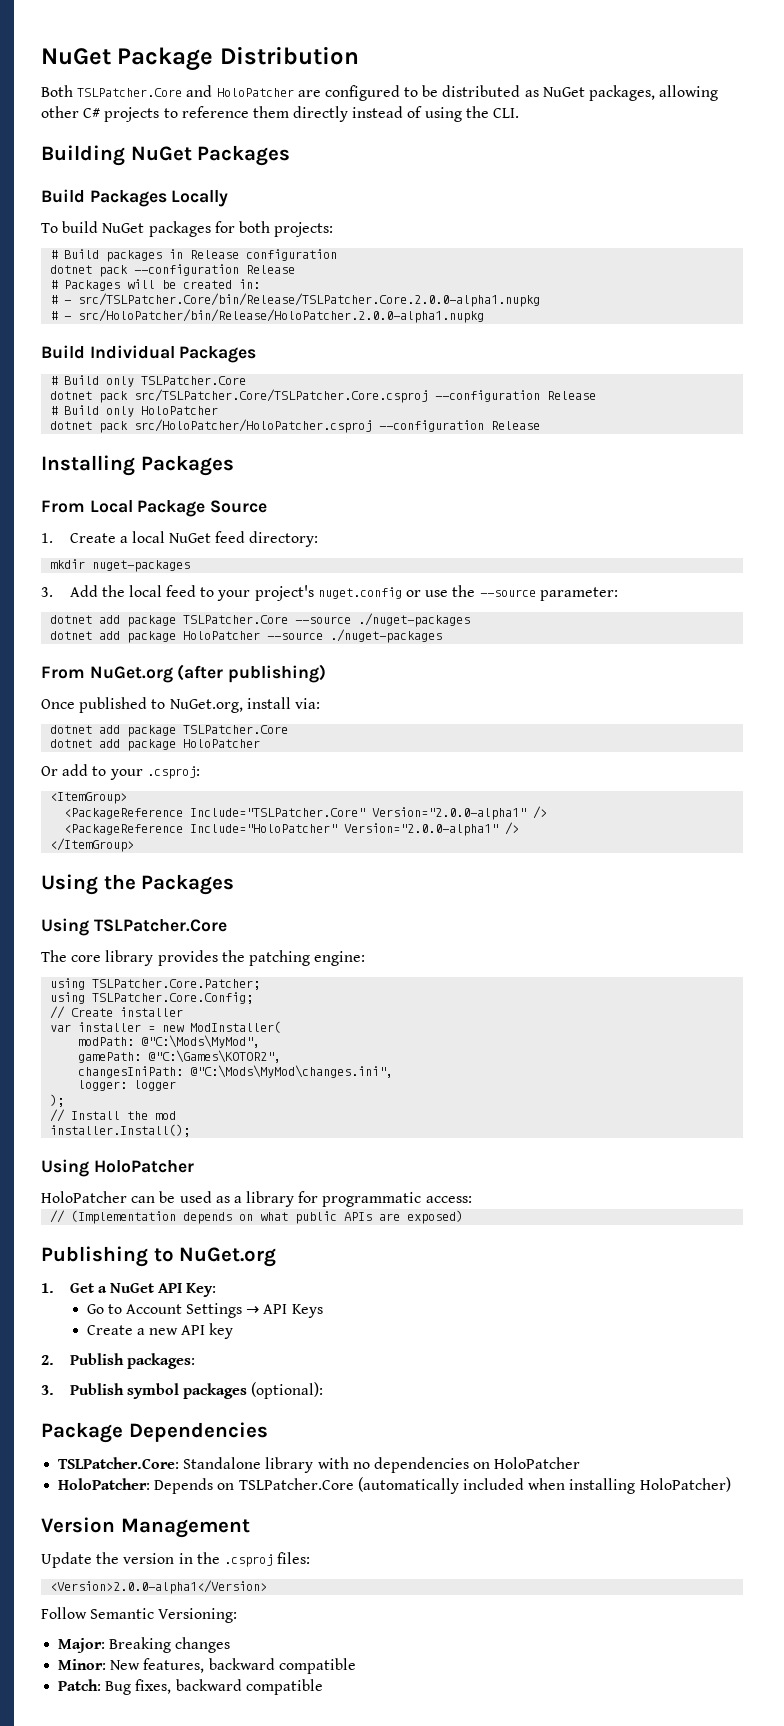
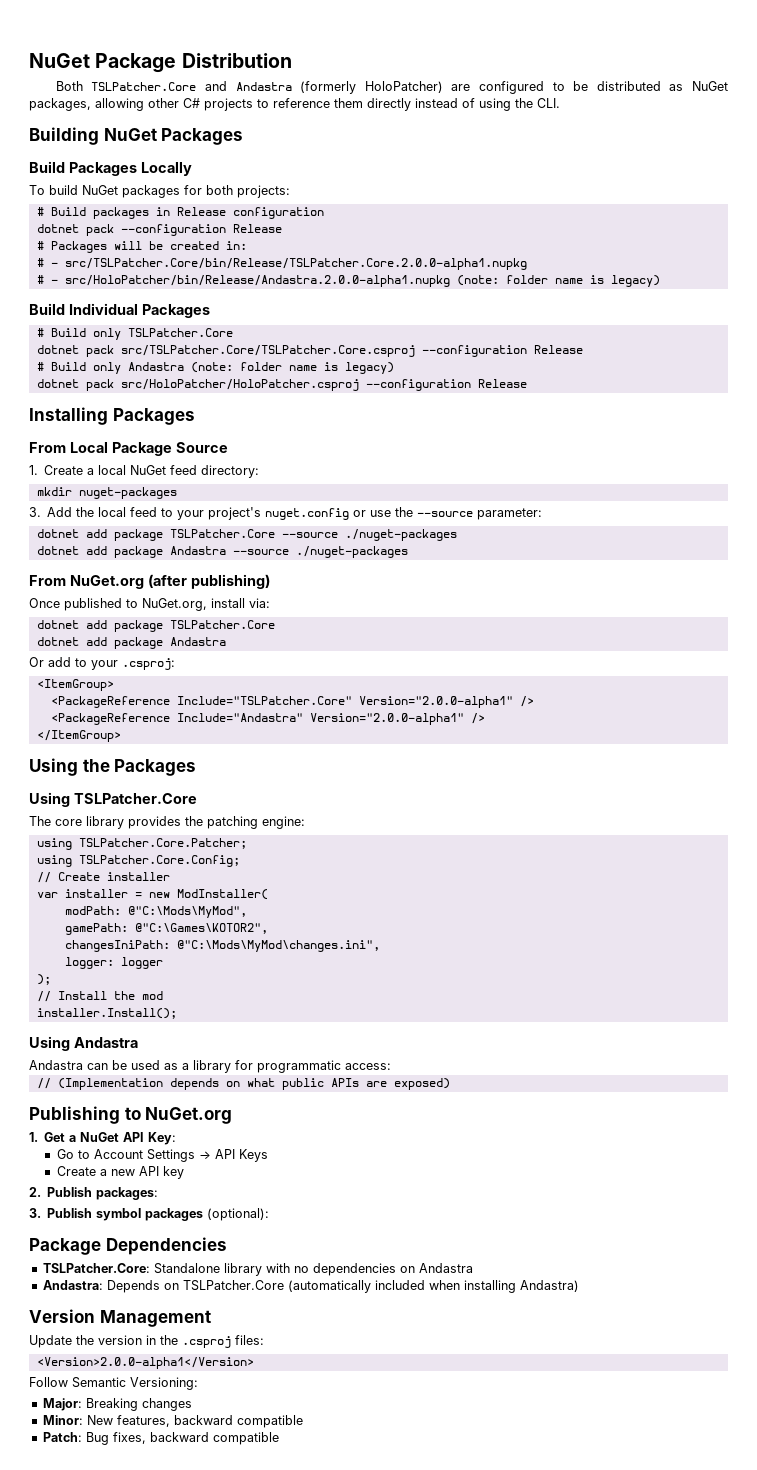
[216,88,294,97] HoloPatcher -> [235,81,443,94] Andastra (formerly HoloPatcher)
[78,309,485,323] src/HoloPatcher/bin/Release/HoloPatcher.2.0.0-alpha1.nupkg -> [64,275,660,287] src/HoloPatcher/bin/Release/Andastra.2.0.0-alpha1.nupkg (note: folder name is legacy)
[141,406,219,415] HoloPatcher -> [127,362,394,374] Andastra (note: folder name is legacy)
[183,631,261,640] HoloPatcher -> [169,546,226,555] Andastra
[183,739,261,748] HoloPatcher -> [169,637,226,646] Andastra
[190,824,338,833] Include="HoloPatcher" -> [176,713,303,722] Include="Andastra"
[93,1160,194,1173] [41,1191,127,1203] HoloPatcher // HoloPatcher -> [73,1037,138,1048] [29,1060,83,1070] Andastra // Andastra
[494,1457,581,1469] [58,1478,151,1490] HoloPatcher // HoloPatcher: -> [418,1263,473,1273] [42,1280,103,1290] Andastra // Andastra:
[639,1477,731,1492] HoloPatcher) -> [519,1280,579,1292] Andastra)

